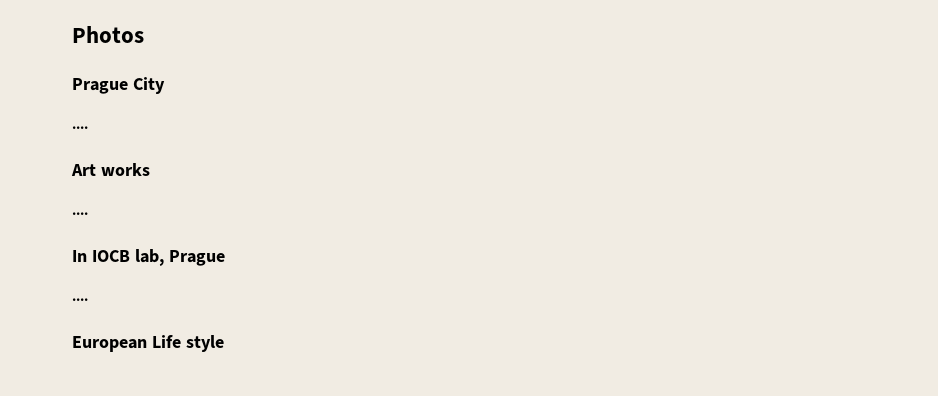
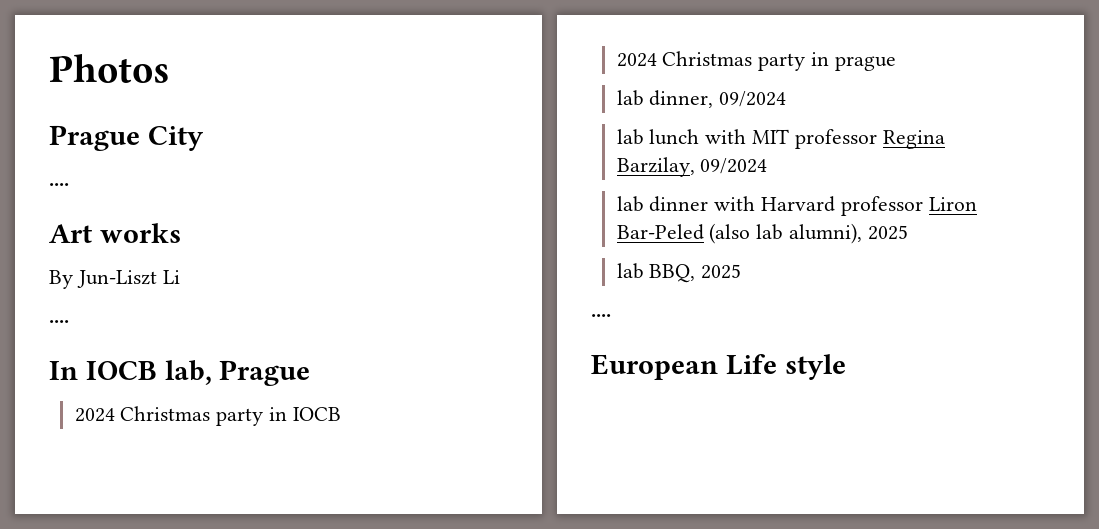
(150, 169) none -> [49,270,180,289] // By Jun-Liszt Li
(225, 258) none -> [74,406,341,426] [616,51,896,71] [616,90,787,108] [616,129,945,149] [616,157,768,177] [616,196,977,216] [616,223,908,244] [616,263,742,283] // 2024 Christmas party in IOCB // 2024 Christmas party in prague // lab dinner, 09/2024 // lab lunch with MIT professor Regina Barzilay, 09/2024 // lab dinner with Harvard professor Liron Bar-Peled (also lab alumni), 2025 // lab BBQ, 2025

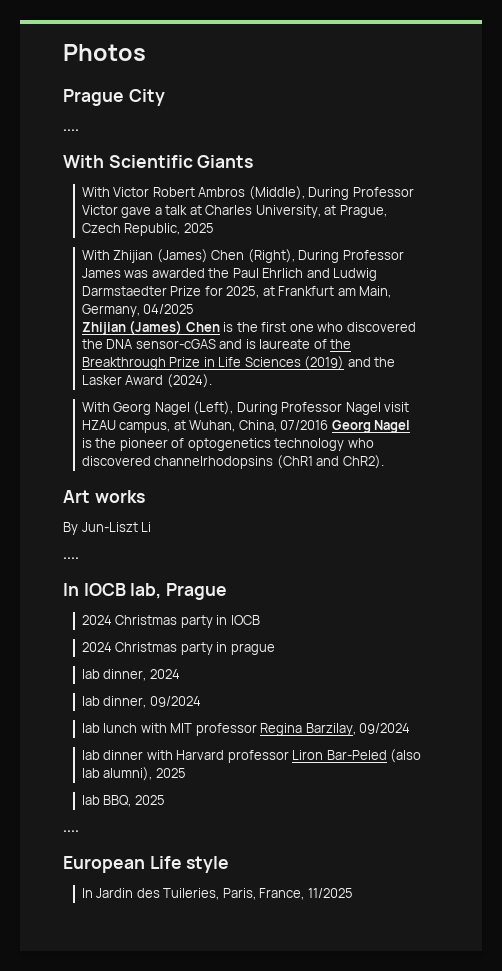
(69, 184) none -> [63,155,254,168] [81,186,414,200] [81,205,387,218] [81,223,214,236] [81,249,404,263] [81,268,378,281] [81,286,392,298] [81,304,195,317] [81,320,416,335] [81,339,352,349] [81,356,396,370] [81,374,212,388] [81,401,410,415] [81,420,411,433] [81,438,374,451] [81,455,384,469] // With Scientific Giants // With Victor Robert Ambros (Middle), During Professor Victor gave a talk at Charles University, at Prague, Czech Republic, 2025 // With Zhijian (James) Chen (Right), During Professor James was awarded the Paul Ehrlich and Ludwig Darmstaedter Prize for 2025, at Frankfurt am Main, Germany, 04/2025 // Zhijian (James) Chen is the first one who discovered the DNA sensor-cGAS and is laureate of the Breakthrough Prize in Life Sciences (2019) and the Lasker Award (2024). // With Georg Nagel (Left), During Professor Nagel visit HZAU campus, at Wuhan, China, 07/2016 Georg Nagel is the pioneer of optogenetics technology who discovered channelrhodopsins (ChR1 and ChR2).
(896, 63) none -> [81,669,180,681] // lab dinner, 2024
(846, 367) none -> [81,888,353,900] // In Jardin des Tuileries, Paris, France, 11/2025

